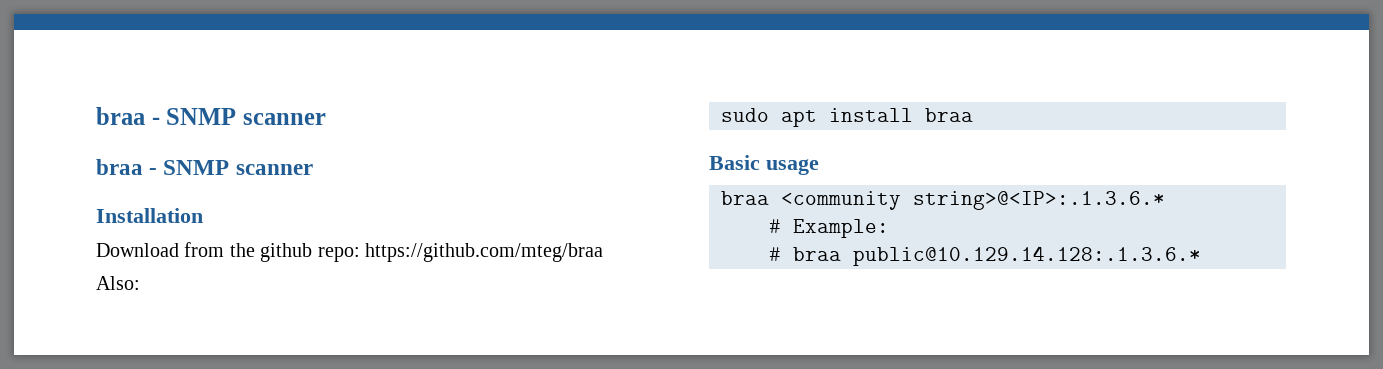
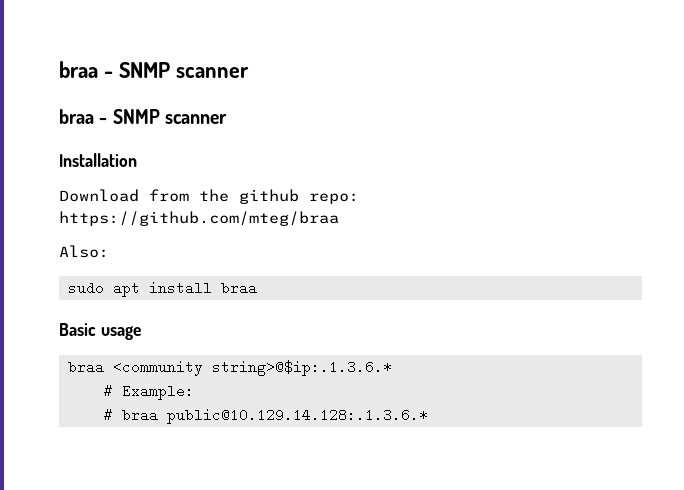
[913,191,1165,210] string>@<IP>:.1.3.6.* -> [211,360,392,376] string>@$ip:.1.3.6.*

